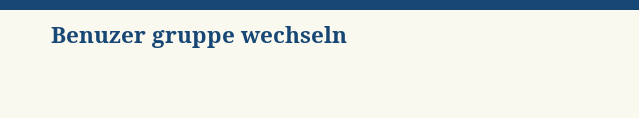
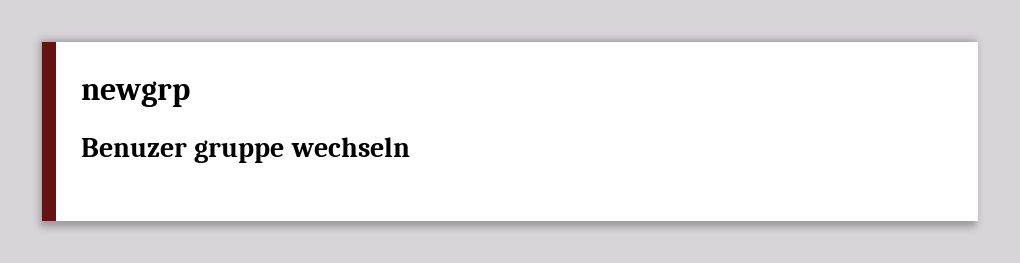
(51, 35) none -> [81,81,190,107] newgrp //

